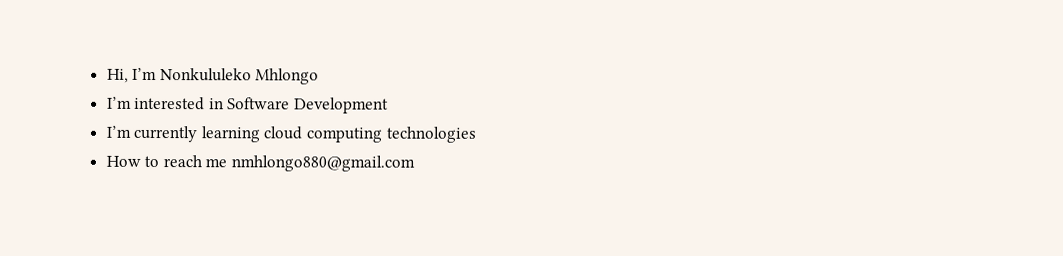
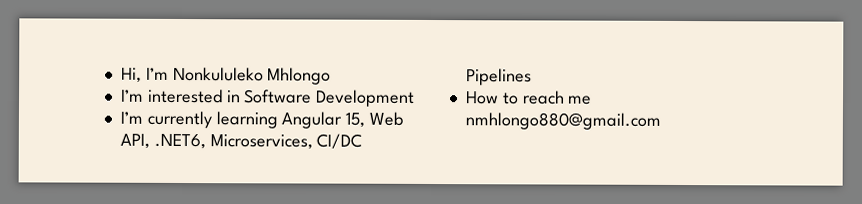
[263,126,477,143] cloud computing technologies -> [281,111,404,129] [119,133,363,150] [465,68,532,86] Angular 15, Web API, .NET6, Microservices, CI/DC Pipelines

